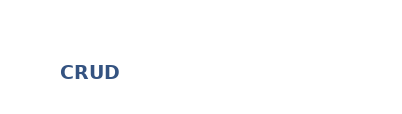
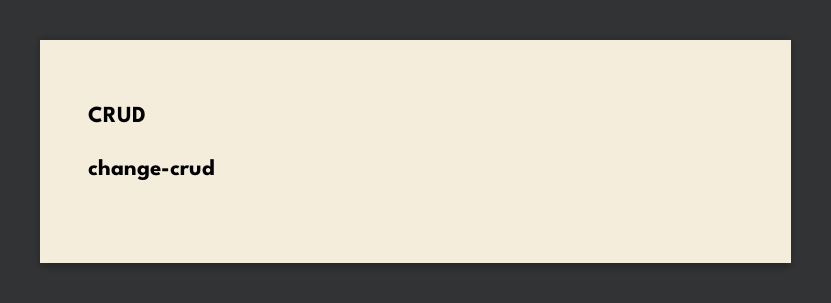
(120, 72) none -> [88,159,215,181] // change-crud

